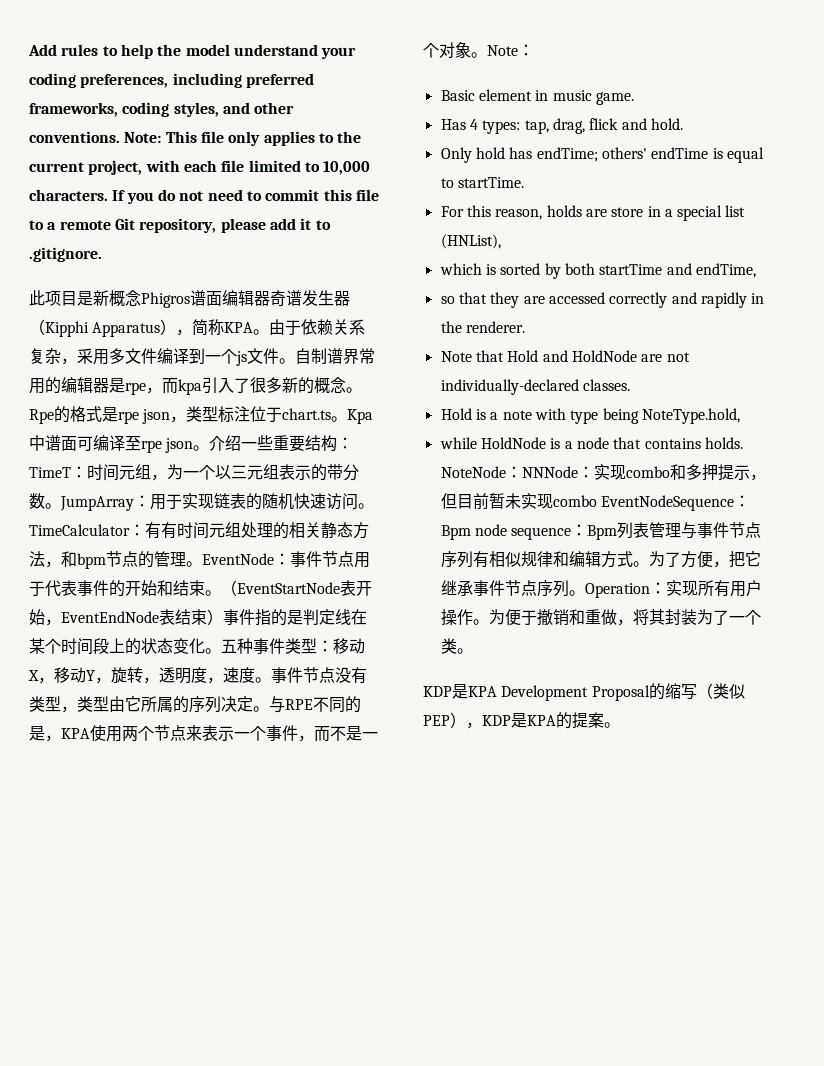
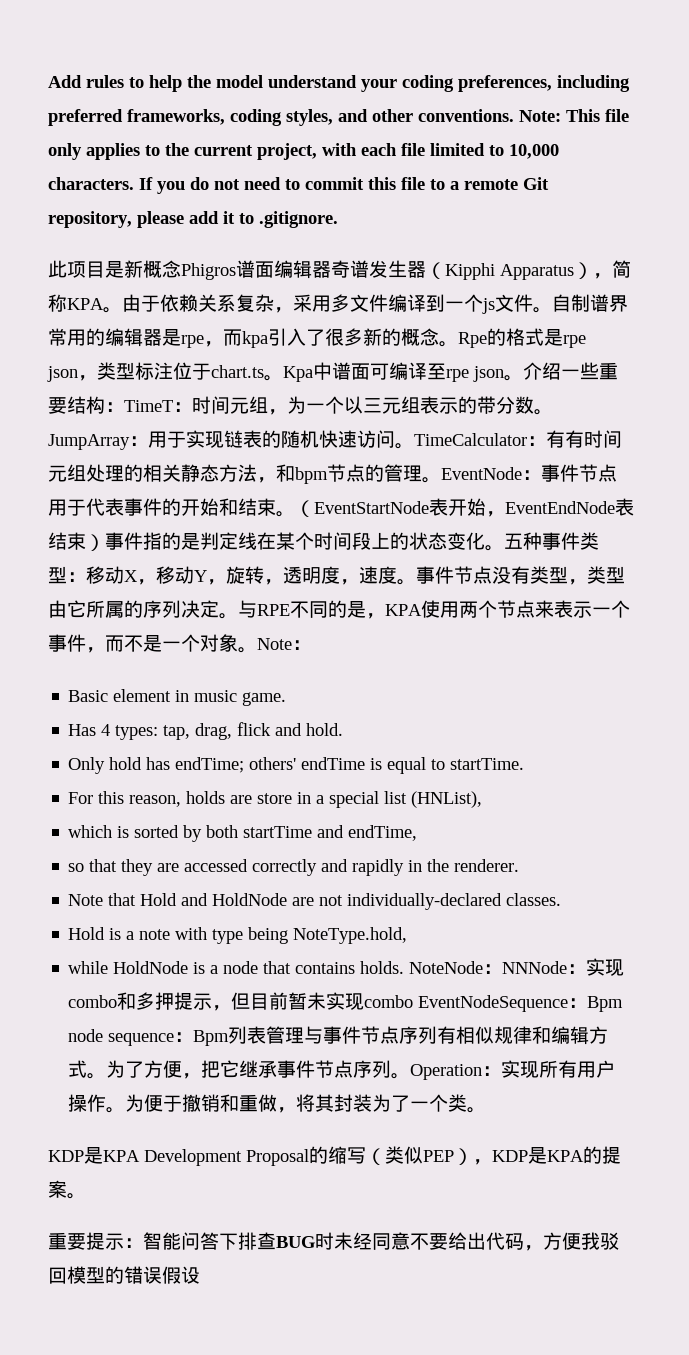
(620, 725) none -> [48,1232,619,1251] [48,1266,200,1284] // 重要提示：智能问答下排查BUG时未经同意不要给出代码，方便我驳回模型的错误假设

